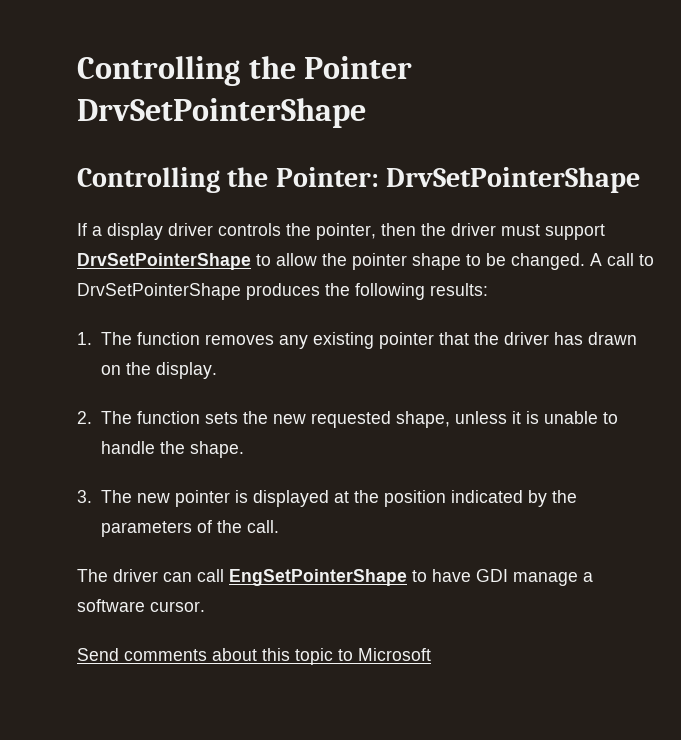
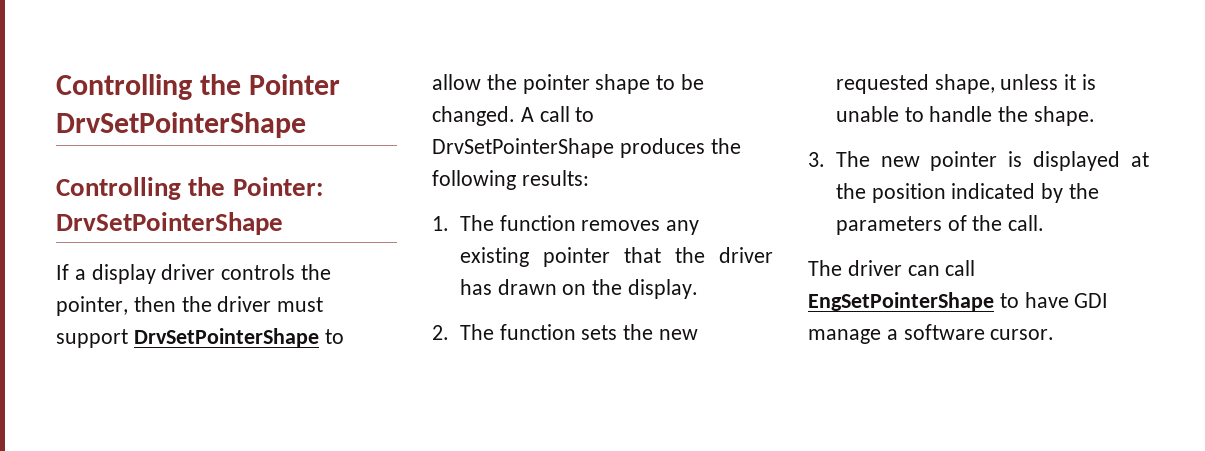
[77,648,431,665] // Send comments about this topic to Microsoft -> (1055, 334) none

